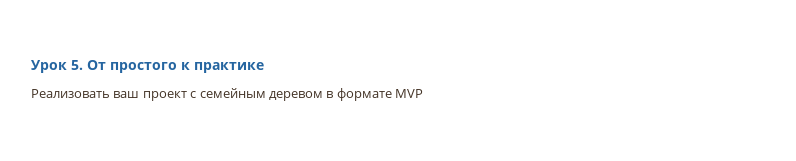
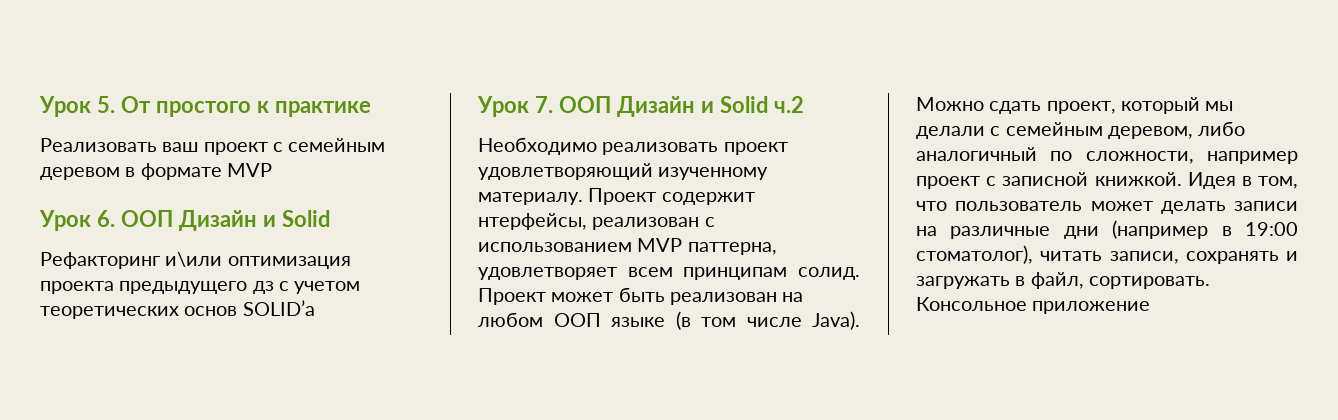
(423, 93) none -> [39,210,330,231] [40,252,351,269] [40,281,361,294] [40,300,315,319] [477,96,804,117] [478,137,788,155] [478,163,769,180] [478,188,755,205] [478,213,715,230] [478,238,777,255] [478,267,860,280] [478,287,804,305] [478,311,860,330] [916,97,1234,114] [916,121,1246,139] [916,147,1298,164] [916,172,1298,189] [916,201,1298,214] [916,220,1298,239] [916,245,1298,264] [916,272,1210,289] [916,297,1151,314] // Урок 6. ООП Дизайн и Solid // Рефакторинг и\или оптимизация проекта предыдущего дз с учетом теоретических основ SOLID’а // Урок 7. ООП Дизайн и Solid ч.2 // Необходимо реализовать проект удовлетворяющий изученному материалу. Проект содержит нтерфейсы, реализован с использованием MVP паттерна, удовлетворяет всем принципам солид. Проект может быть реализован на любом ООП языке (в том числе Java). Можно сдать проект, который мы делали с семейным деревом, либо аналогичный по сложности, например проект с записной книжкой. Идея в том, что пользователь может делать записи на различные дни (например в 19:00 стоматолог), читать записи, сохранять и загружать в файл, сортировать. Консольное приложение

